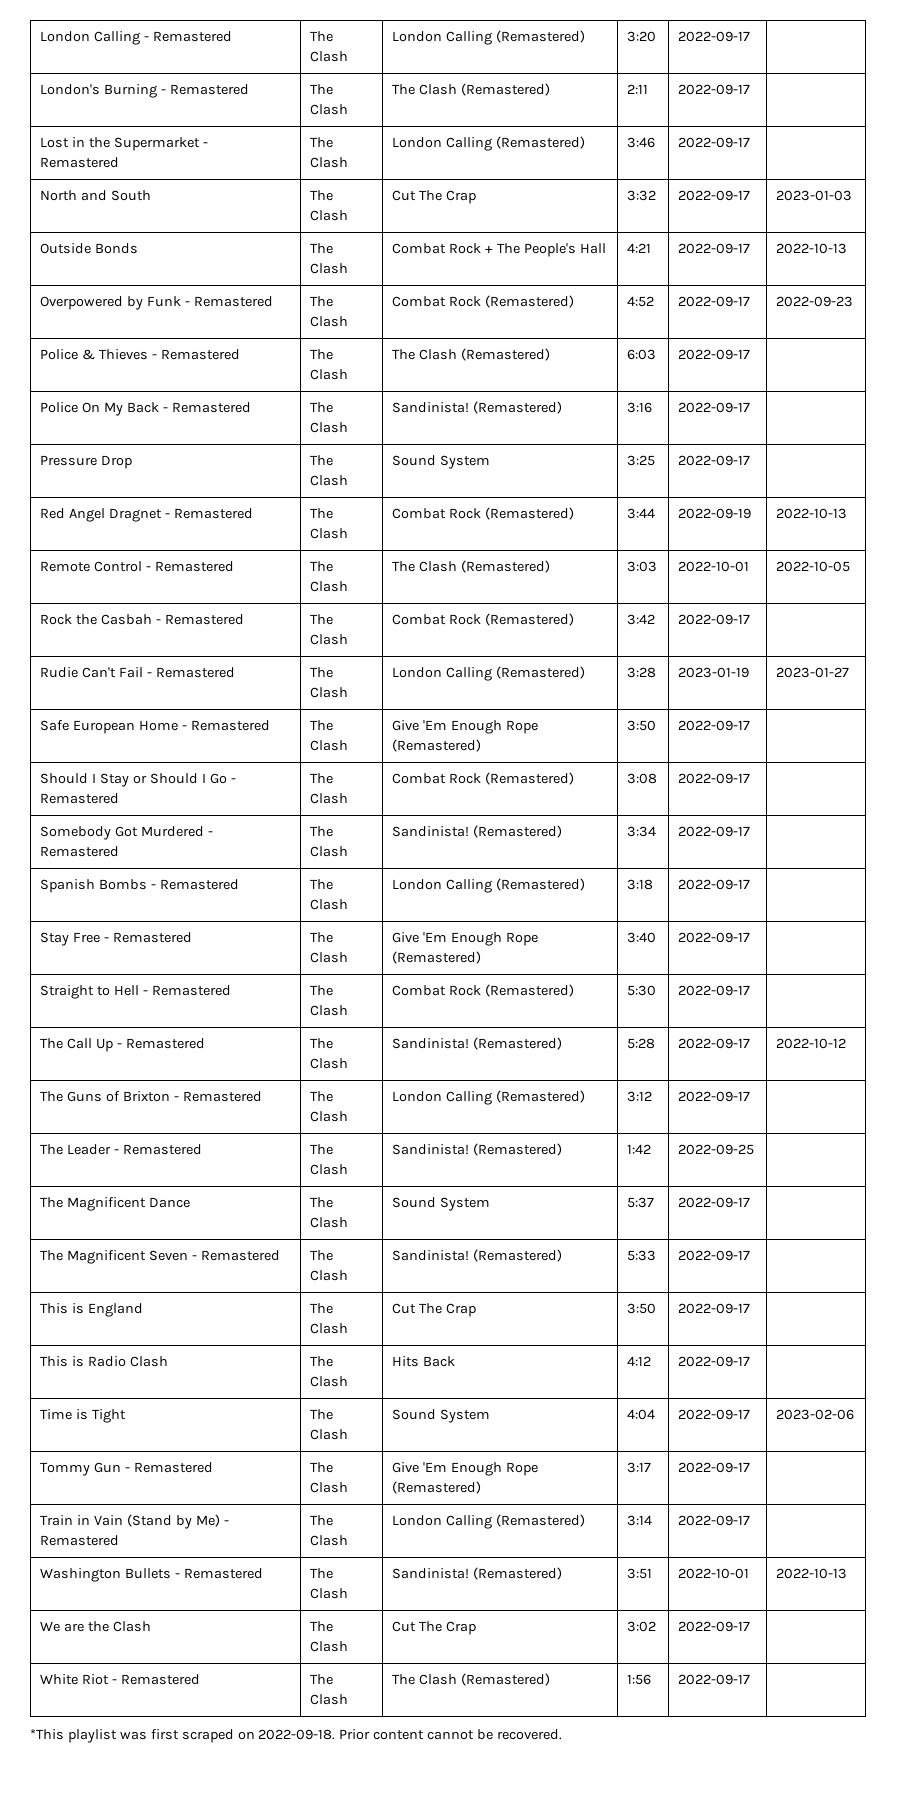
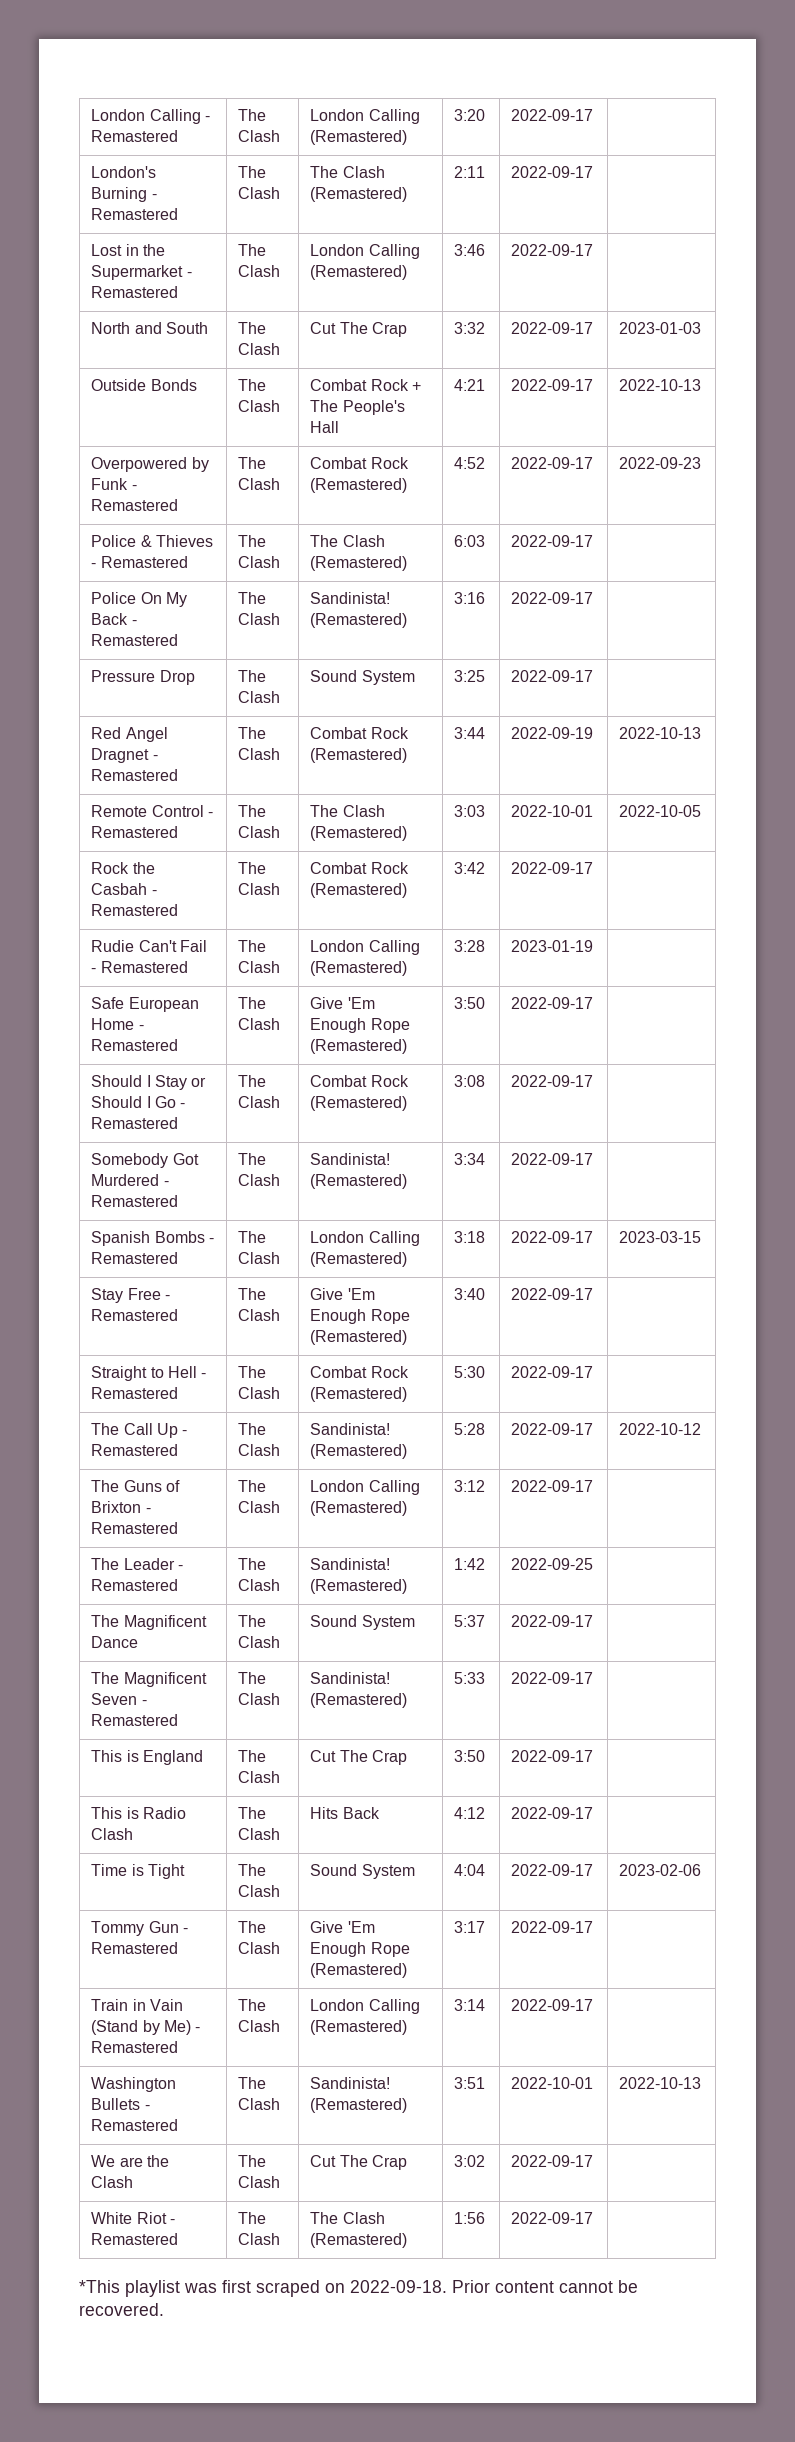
[776,667,850,678] 2023-01-27 -> (594, 946) none
(751, 884) none -> [619,1231,702,1243] 2023-03-15

